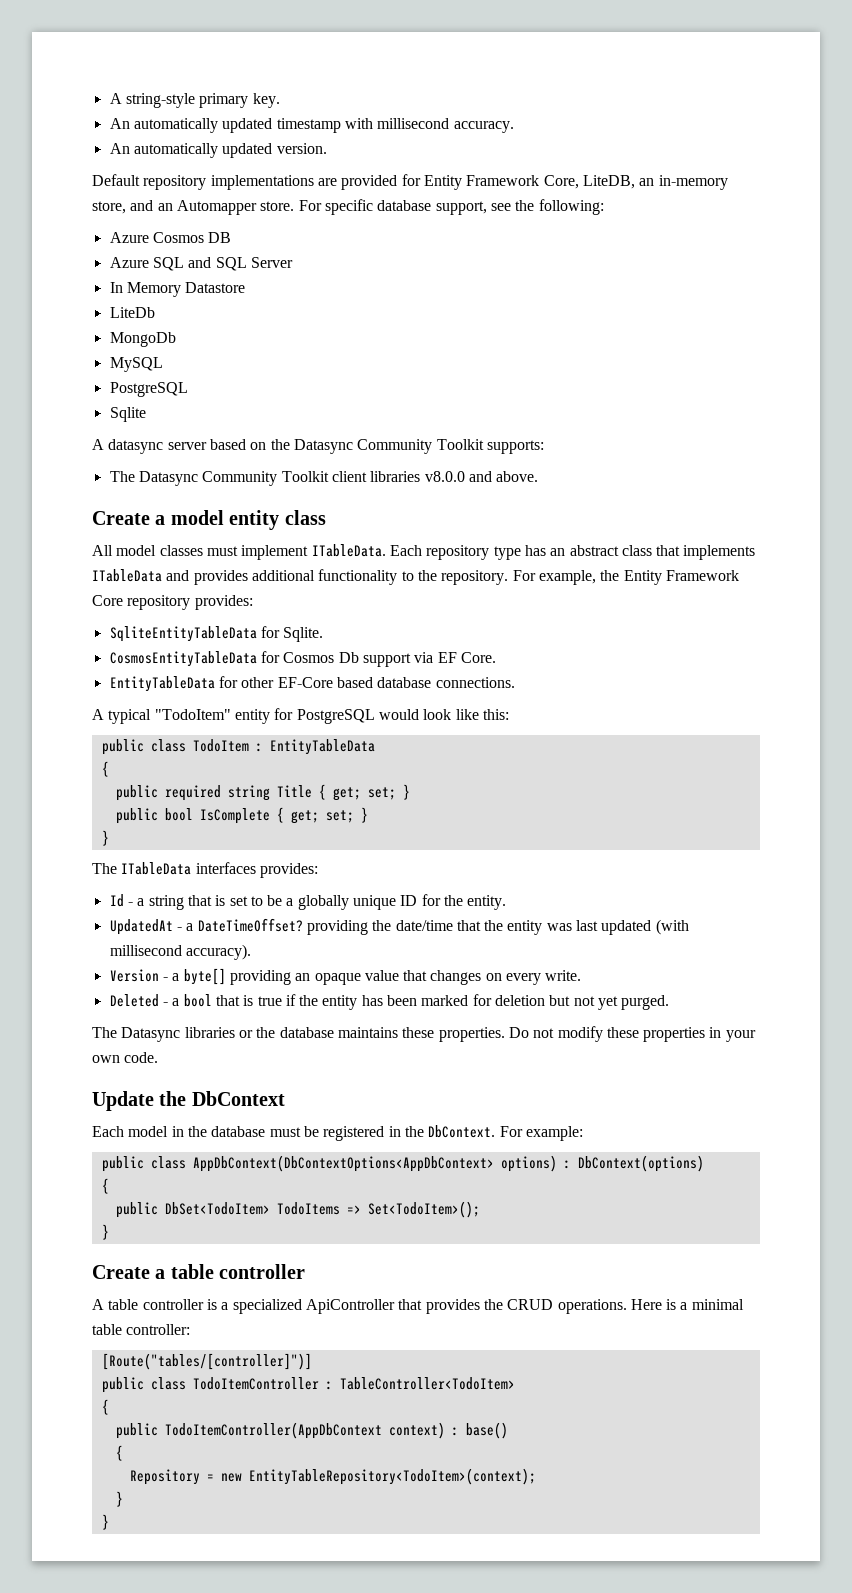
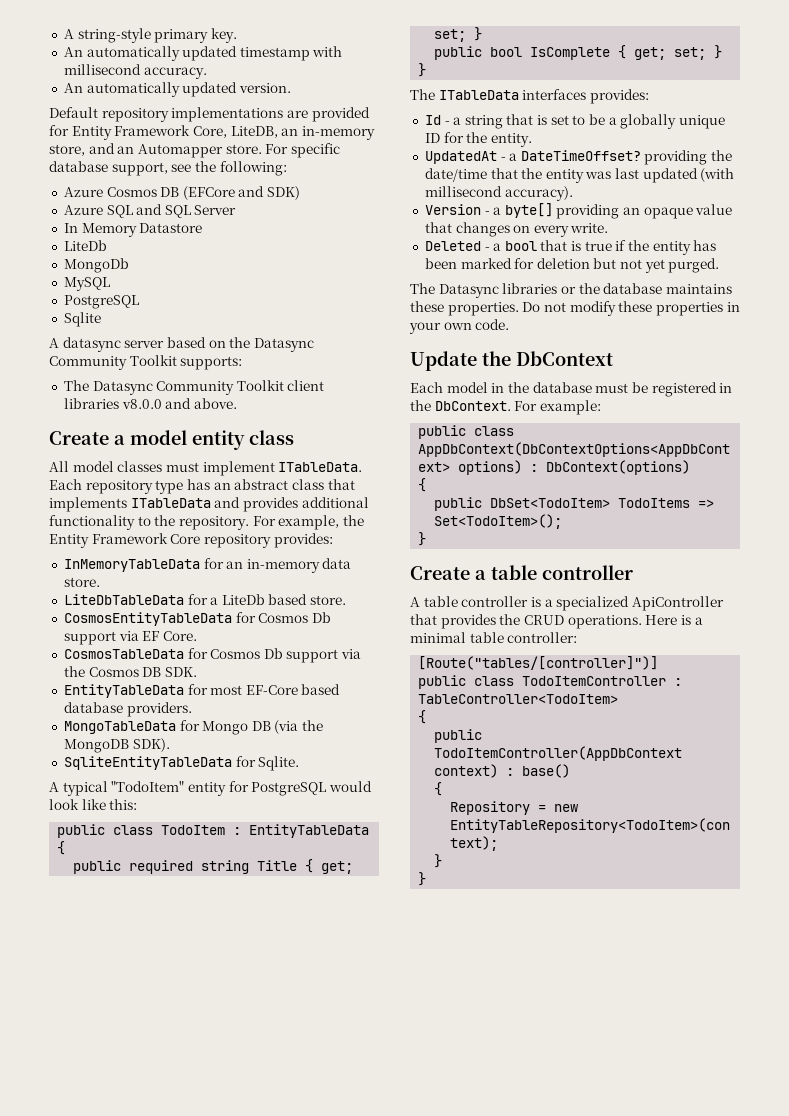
(232, 237) none -> [182,186,301,200] (EFCore and SDK)
[109,626,324,642] SqliteEntityTableData for Sqlite. -> [63,558,352,573] [63,577,100,587] [63,594,347,605] InMemoryTableData for an in-memory data store. // LiteDbTableData for a LiteDb based store.
(496, 657) none -> [63,648,362,663] [63,666,197,677] // CosmosTableData for Cosmos Db support via the Cosmos DB SDK.
[241,677,275,688] other -> [210,685,243,695] most
[435,677,515,688] connections. -> [126,702,192,717] [63,720,324,735] [63,738,170,753] [63,756,300,771] providers. // MongoTableData for Mongo DB (via the MongoDB SDK). // SqliteEntityTableData for Sqlite.

